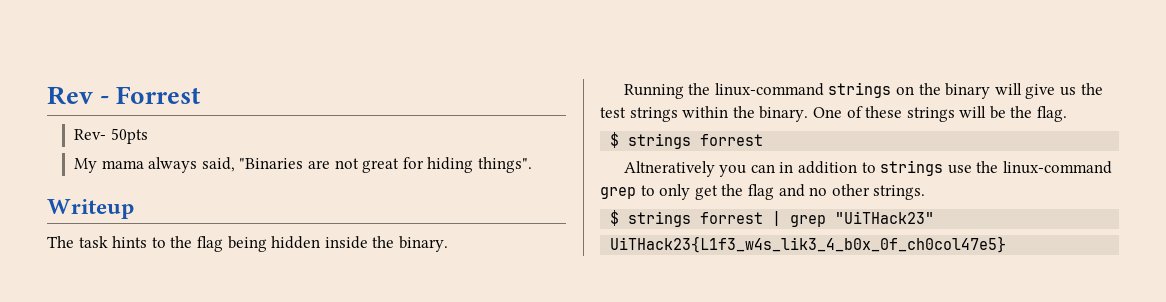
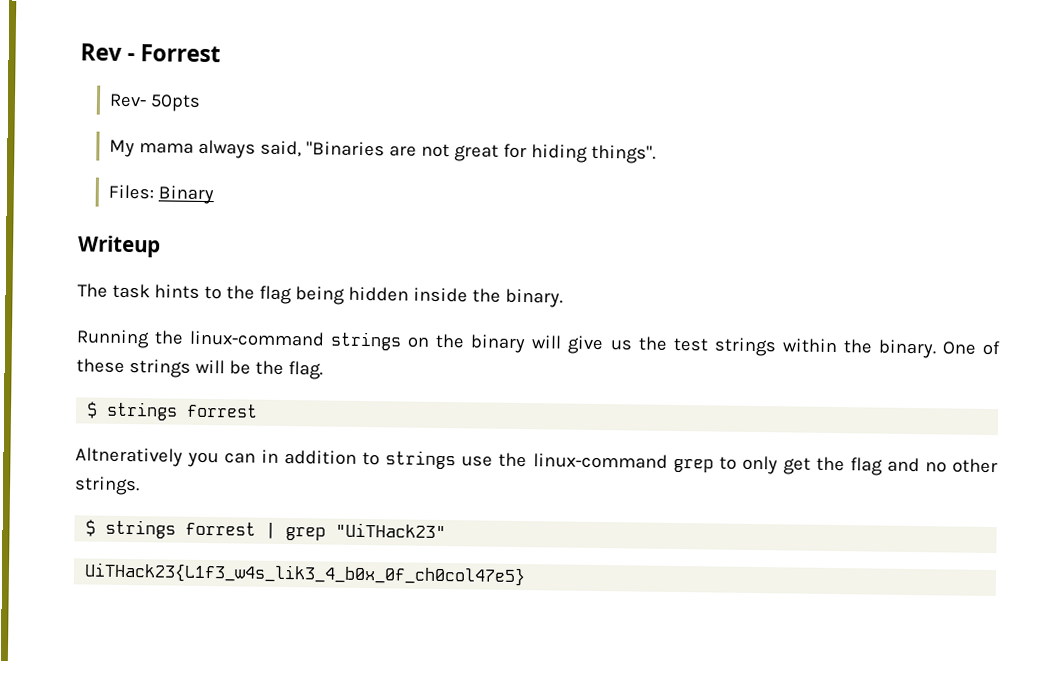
(532, 165) none -> [108,184,215,205] // Files: Binary

